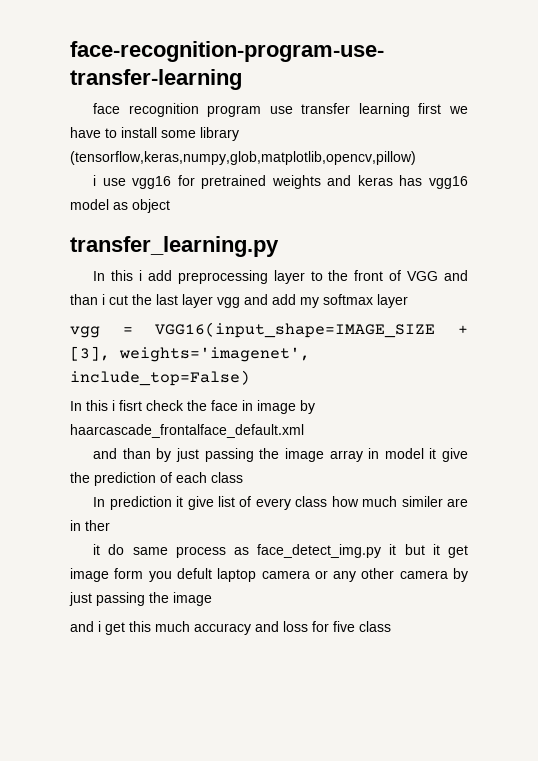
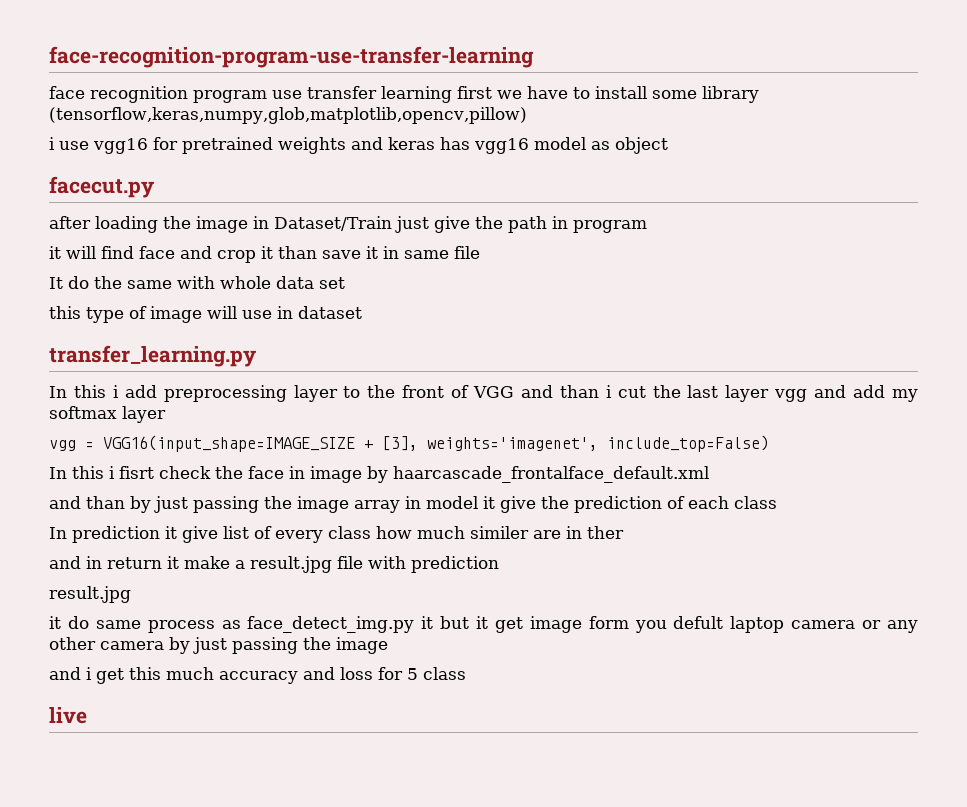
(170, 206) none -> [49,176,155,198] [49,216,647,233] [49,246,480,263] [49,276,345,289] [49,306,362,323] // facecut.py // after loading the image in Dataset/Train just give the path in program // it will find face and crop it than save it in same file // It do the same with whole data set // this type of image will use in dataset
(110, 525) none -> [49,556,499,573] [49,586,131,603] // and in return it make a result.jpg file with prediction // result.jpg
[333,621,391,632] five class -> [407,667,466,680] [49,707,87,724] 5 class // live

